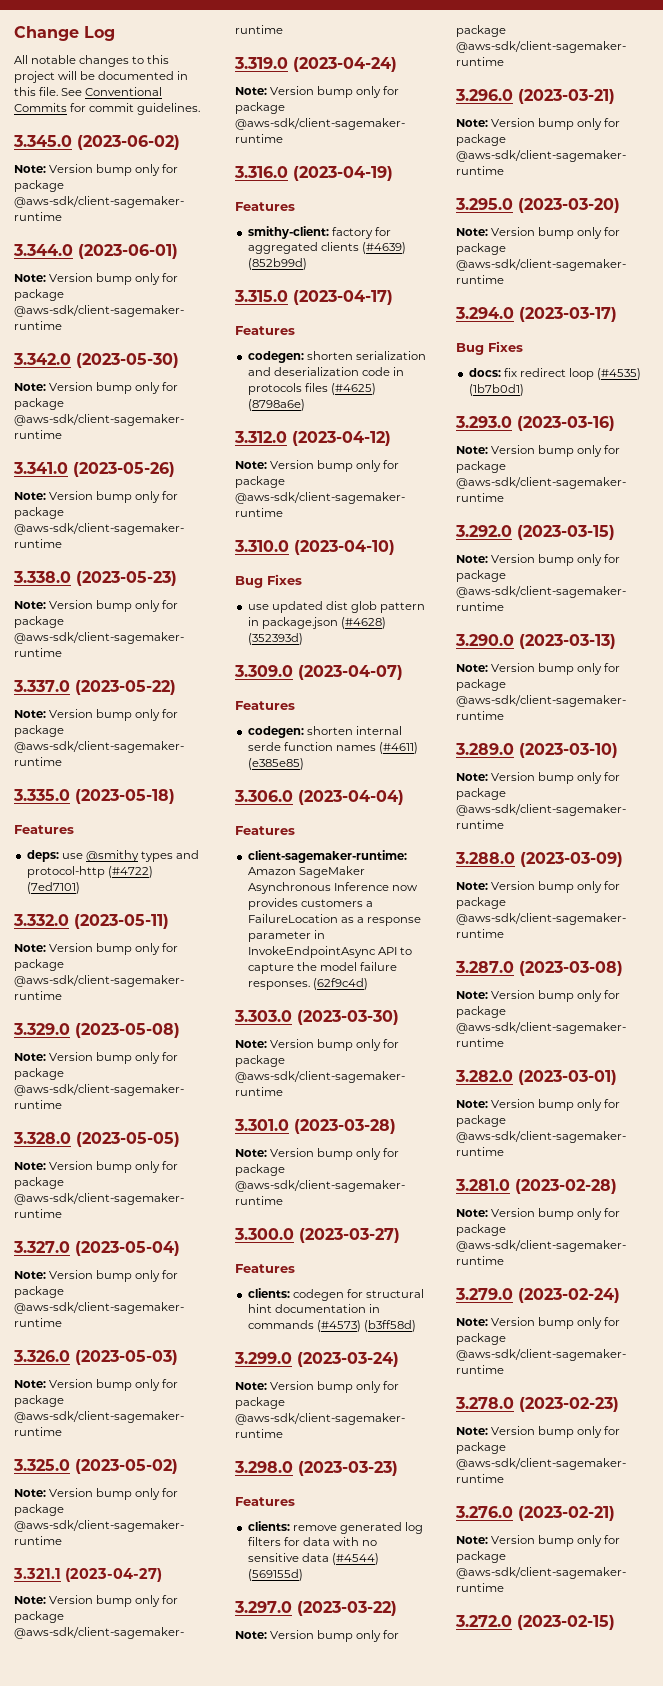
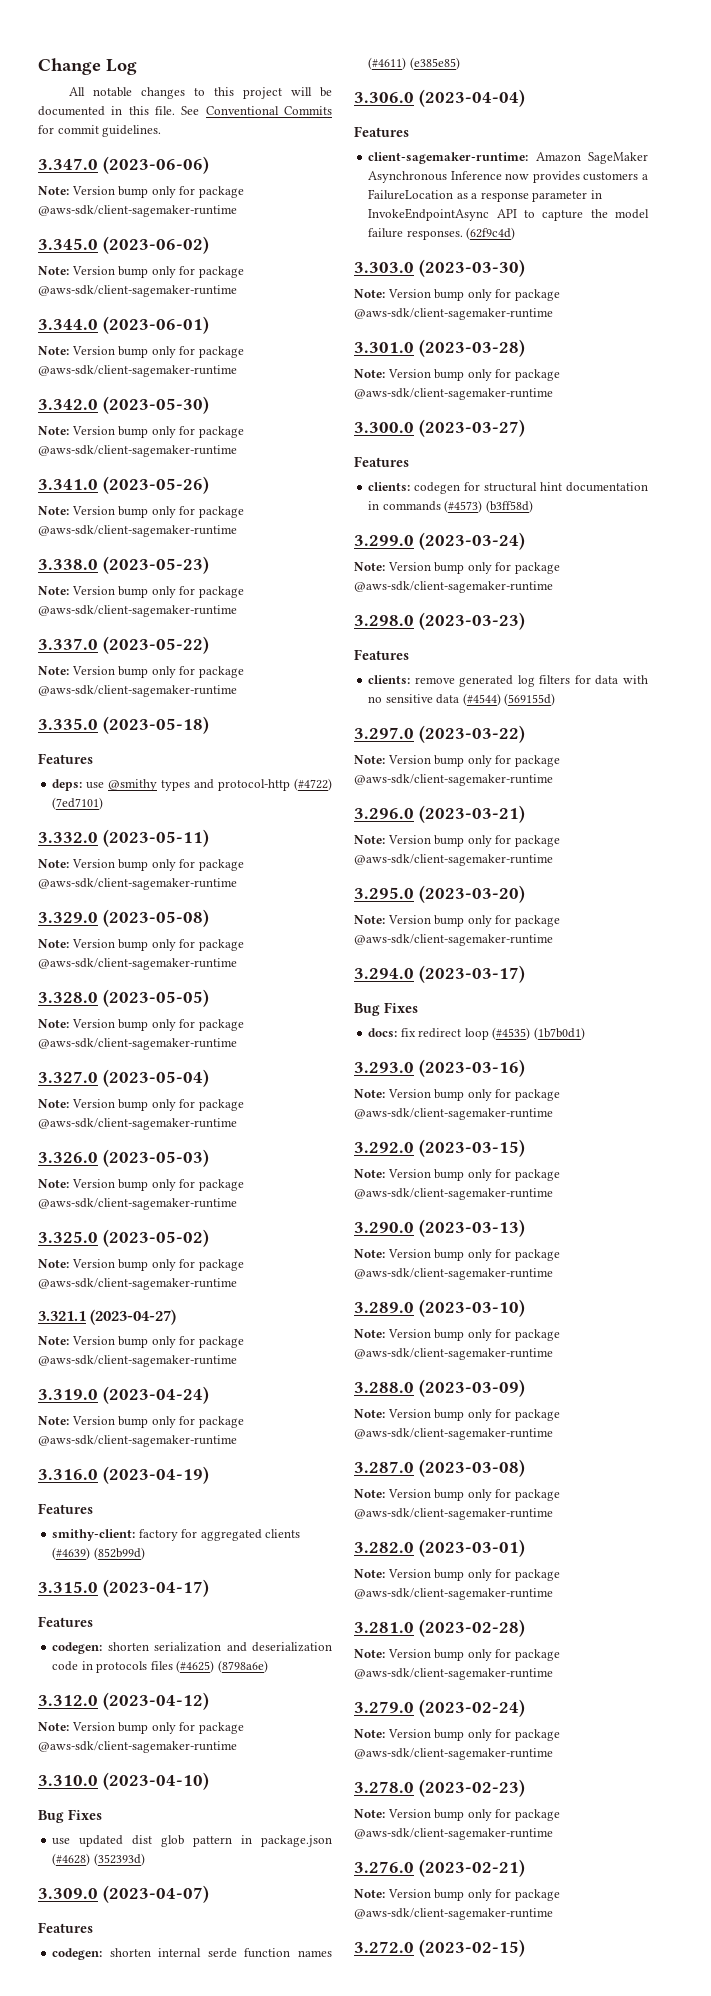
(201, 109) none -> [38,156,209,174] [38,186,244,198] [38,205,237,217] // 3.347.0 (2023-06-06) // Note: Version bump only for package @aws-sdk/client-sagemaker-runtime

